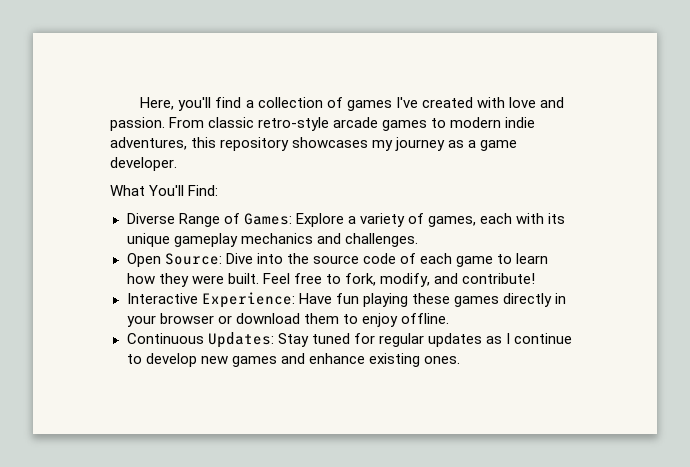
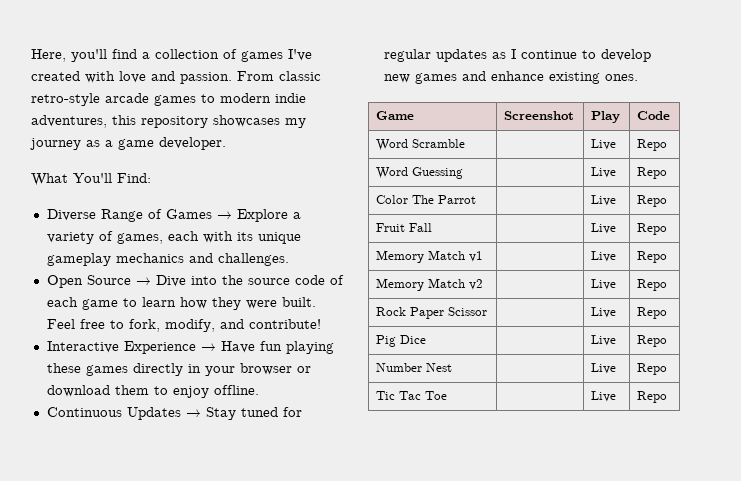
[243,213,292,225] Games: -> [165,209,232,219] Games →
[164,253,222,265] Source: -> [86,275,151,285] Source →
[201,292,295,308] Experience: -> [123,341,216,354] Experience →
[207,332,274,348] Updates: -> [126,407,201,420] Updates →
(460, 360) none -> [375,111,414,120] [503,111,574,120] [590,111,620,123] [636,111,670,120] [375,139,465,151] [590,139,616,150] [636,139,667,151] [375,167,463,179] [590,167,616,178] [636,167,667,179] [375,195,476,204] [590,195,616,206] [636,195,667,207] [375,223,432,232] [590,223,616,234] [636,223,667,235] [375,250,483,263] [590,251,616,262] [636,251,667,263] [375,278,483,291] [590,279,616,290] [636,279,667,291] [375,307,487,319] [590,307,616,318] [636,307,667,319] [375,335,426,347] [590,335,616,346] [636,335,667,347] [375,363,452,372] [590,363,616,374] [636,363,667,375] [375,391,447,400] [590,391,616,402] [636,391,667,403] // Game | Screenshot | Play | Code // Word Scramble | | Live | Repo // Word Guessing | | Live | Repo // Color The Parrot | | Live | Repo // Fruit Fall | | Live | Repo // Memory Match v1 | | Live | Repo // Memory Match v2 | | Live | Repo // Rock Paper Scissor | | Live | Repo // Pig Dice | | Live | Repo // Number Nest | | Live | Repo // Tic Tac Toe | | Live | Repo

